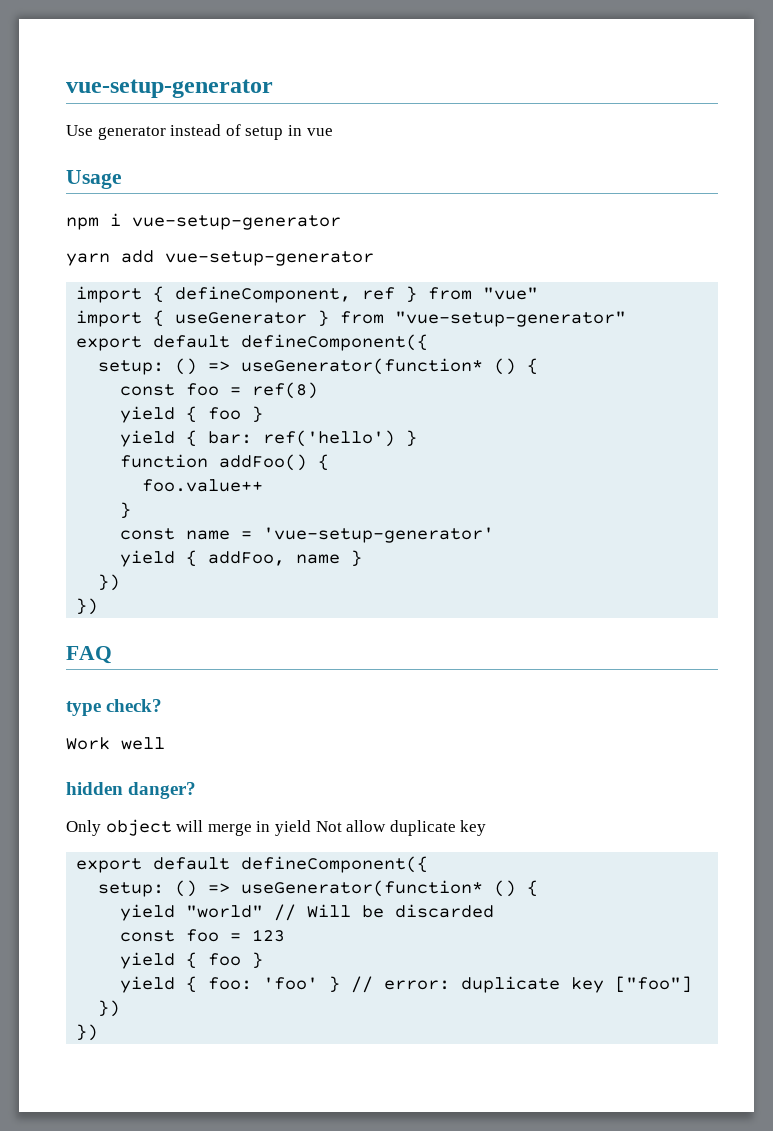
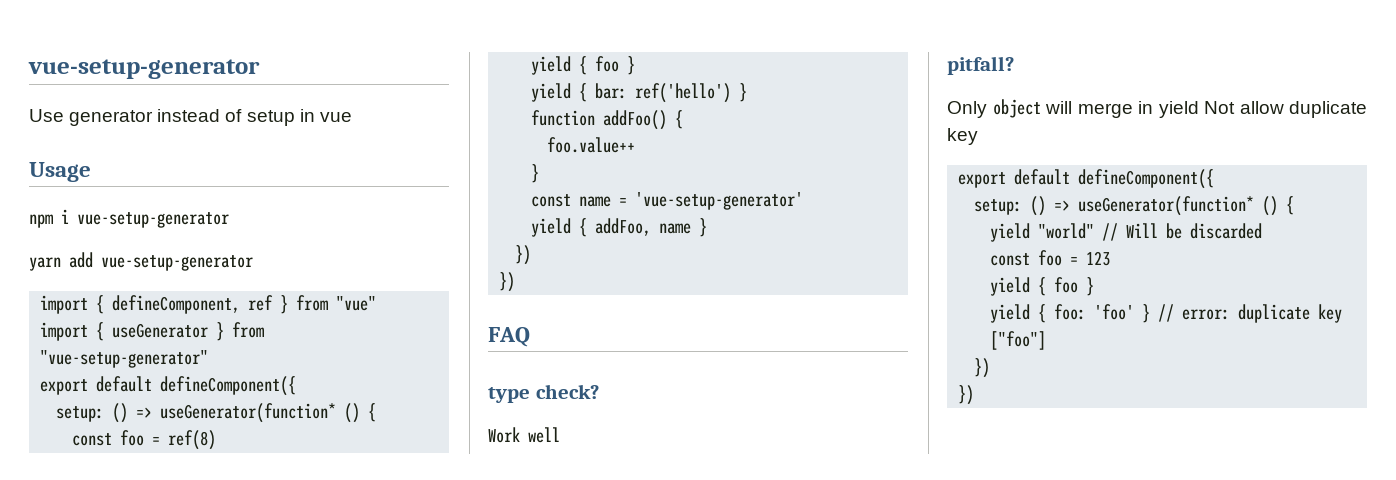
[66,782,197,799] hidden danger? -> [947,56,1014,75] pitfall?

